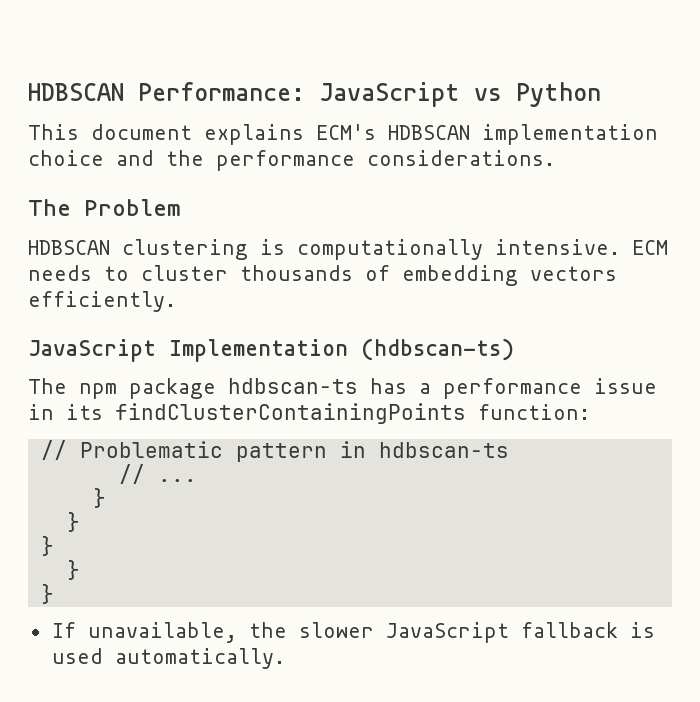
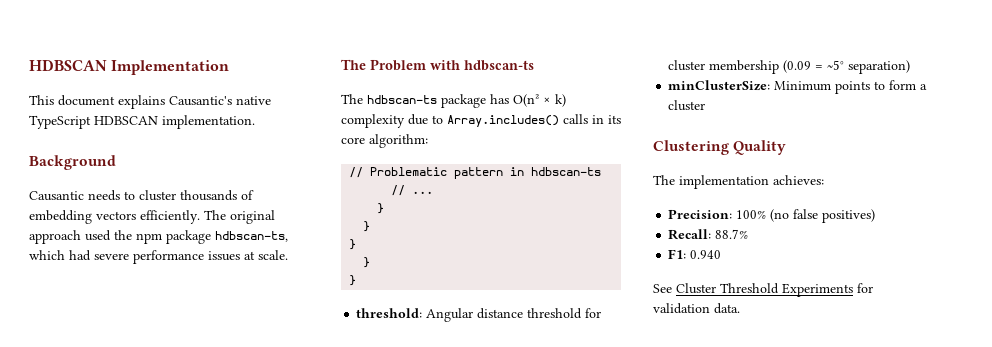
[28,82,601,107] HDBSCAN Performance: JavaScript vs Python -> [29,59,230,75] HDBSCAN Implementation
[316,124,658,145] [28,150,555,171] [28,199,181,216] [28,239,668,260] ECM's HDBSCAN implementation choice and the performance considerations. // The Problem // HDBSCAN clustering is computationally intensive. ECM -> [169,96,271,106] [29,115,255,129] [29,155,116,170] [29,191,84,201] Causantic's native TypeScript HDBSCAN implementation. // Background // Causantic
[28,338,514,362] [28,378,657,399] [28,403,590,424] // JavaScript Implementation (hdbscan-ts) // The npm package hdbscan-ts has a performance issue in its findClusterContainingPoints function: -> [204,210,275,224] [29,230,288,244] [29,250,288,264] [341,59,534,71] [341,94,566,108] [341,114,621,128] [341,134,428,148] The original approach used the npm package hdbscan-ts, which had severe performance issues at scale. // The Problem with hdbscan-ts // The hdbscan-ts package has O(n² × k) complexity due to Array.includes() calls in its core algorithm:
[51,622,655,643] [51,648,285,669] If unavailable, the slower JavaScript fallback is used automatically. -> [356,308,602,322] [668,60,911,74] [668,80,928,94] [668,100,706,111] [653,140,787,155] [653,175,824,189] [668,209,876,223] [668,229,749,240] [668,249,722,259] [653,283,873,297] [653,303,740,314] threshold: Angular distance threshold for cluster membership (0.09 = ~5° separation) // minClusterSize: Minimum points to form a cluster // Clustering Quality // The implementation achieves: // Precision: 100% (no false positives) // Recall: 88.7% // F1: 0.940 // See Cluster Threshold Experiments for validation data.

